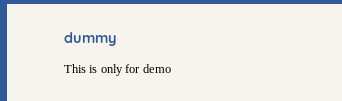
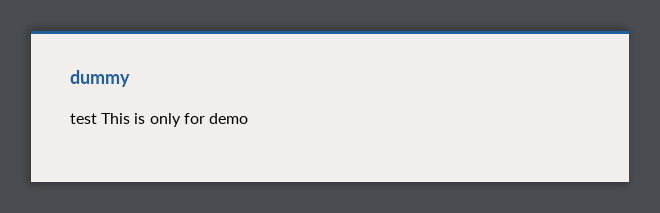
(117, 39) none -> [70,113,97,124] test

